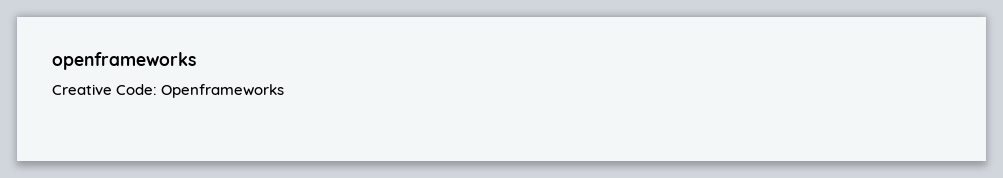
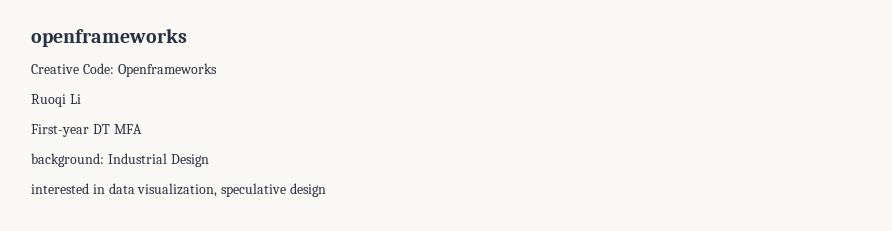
(285, 91) none -> [31,94,81,107] [31,124,142,137] [31,153,209,167] [31,183,326,197] // Ruoqi Li // First-year DT MFA // background: Industrial Design // interested in data visualization, speculative design

